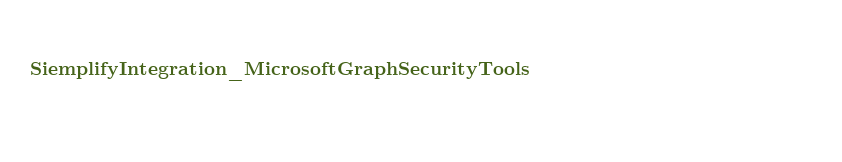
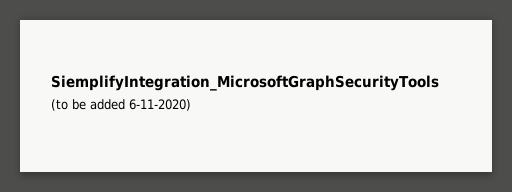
(530, 71) none -> [51,99,191,111] // (to be added 6-11-2020)

